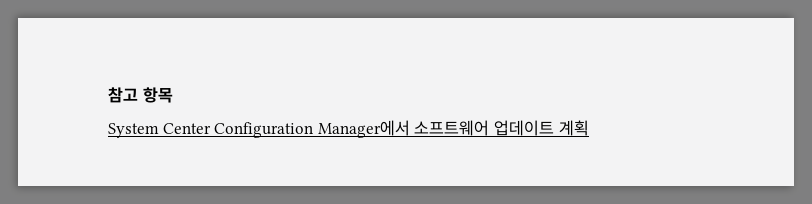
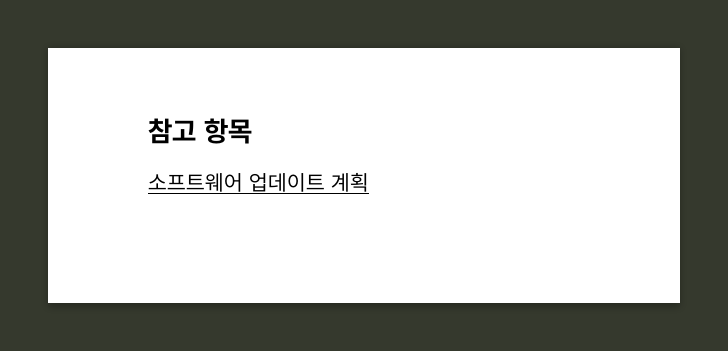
[108,120,410,138] System Center Configuration Manager에서 -> (252, 131) none

